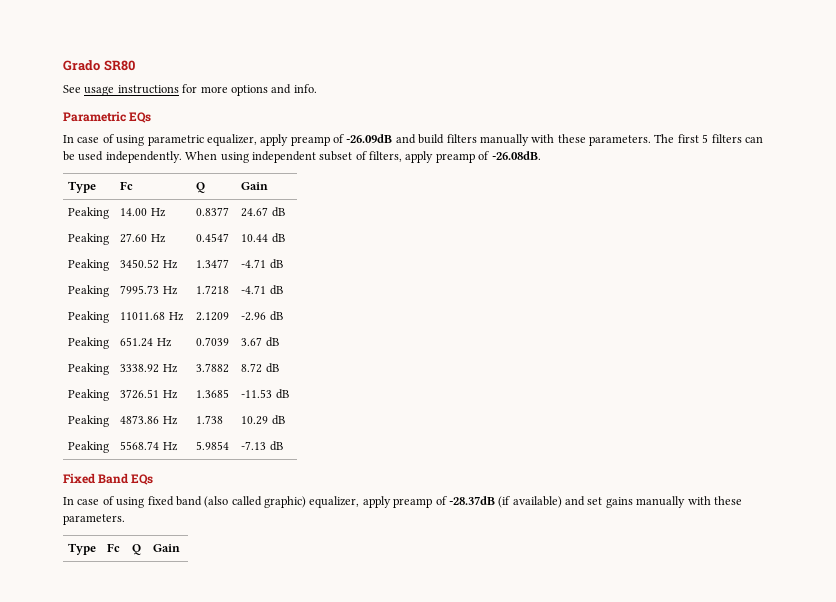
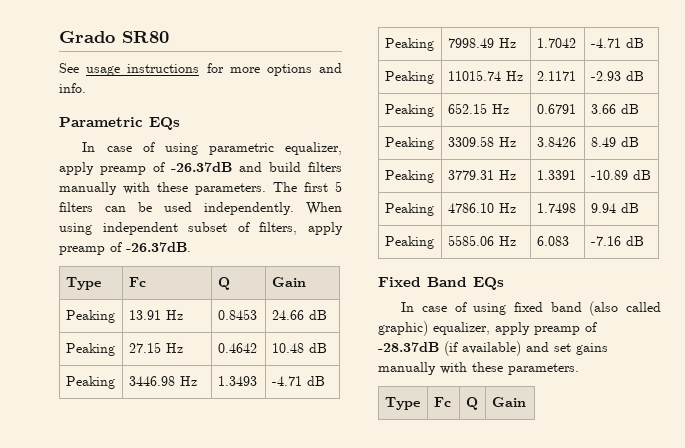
[346,134,393,143] -26.09dB -> [171,162,232,172] -26.37dB
[491,151,541,160] -26.08dB. -> [126,242,191,252] -26.37dB.
[120,208,166,217] [196,207,230,216] [241,207,285,217] [68,233,110,245] [120,233,166,243] [196,233,230,242] [241,233,285,243] [68,259,110,271] [120,259,178,269] [196,259,230,268] [241,259,283,269] [68,285,110,297] [120,285,178,295] [196,285,230,295] [241,285,283,295] [68,311,110,323] [120,312,184,321] [196,312,230,321] [241,311,283,321] [68,337,110,349] [120,337,172,347] [196,337,230,346] [241,337,279,347] [68,363,110,375] [120,364,178,373] [196,363,230,373] [241,363,279,373] [68,389,110,401] [120,389,178,399] [196,389,230,398] [241,389,289,399] [68,415,110,427] [120,415,178,425] [196,415,224,424] [241,415,285,425] [68,441,110,453] [120,441,178,451] [196,441,230,450] [241,441,267,450] 14.00 Hz | 0.8377 | 24.67 dB // Peaking | 27.60 Hz | 0.4547 | 10.44 dB // Peaking | 3450.52 Hz | 1.3477 | -4.71 dB // Peaking | 7995.73 Hz | 1.7218 | -4.71 dB // Peaking | 11011.68 Hz | 2.1209 | -2.96 dB // Peaking | 651.24 Hz | 0.7039 | 3.67 dB // Peaking | 3338.92 Hz | 3.7882 | 8.72 dB // Peaking | 3726.51 Hz | 1.3685 | -11.53 dB // Peaking | 4873.86 Hz | 1.738 | 10.29 dB // Peaking | 5568.74 Hz | 5.9854 | -7.13 -> [128,310,183,320] [217,309,257,320] [271,310,327,320] [65,343,115,356] [128,342,183,353] [217,343,257,353] [271,343,327,353] [65,376,115,389] [128,376,197,386] [217,376,257,386] [271,376,325,386] [384,38,434,51] [447,38,516,48] [536,38,576,48] [590,38,644,48] [384,71,434,84] [447,70,523,81] [536,71,576,81] [590,71,644,81] [384,104,434,117] [447,103,509,114] [536,104,576,114] [590,104,639,114] [384,137,434,150] [447,136,516,147] [536,137,576,147] [590,137,639,147] [384,170,434,183] [447,170,516,180] [536,170,576,180] [590,170,651,180] [384,203,434,216] [447,203,516,213] [536,203,576,213] [590,203,639,213] [384,236,434,249] [447,235,516,246] [536,236,569,246] [590,236,621,246] 13.91 Hz | 0.8453 | 24.66 dB // Peaking | 27.15 Hz | 0.4642 | 10.48 dB // Peaking | 3446.98 Hz | 1.3493 | -4.71 dB // Peaking | 7998.49 Hz | 1.7042 | -4.71 dB // Peaking | 11015.74 Hz | 2.1171 | -2.93 dB // Peaking | 652.15 Hz | 0.6791 | 3.66 dB // Peaking | 3309.58 Hz | 3.8426 | 8.49 dB // Peaking | 3779.31 Hz | 1.3391 | -10.89 dB // Peaking | 4786.10 Hz | 1.7498 | 9.94 dB // Peaking | 5585.06 Hz | 6.083 | -7.16

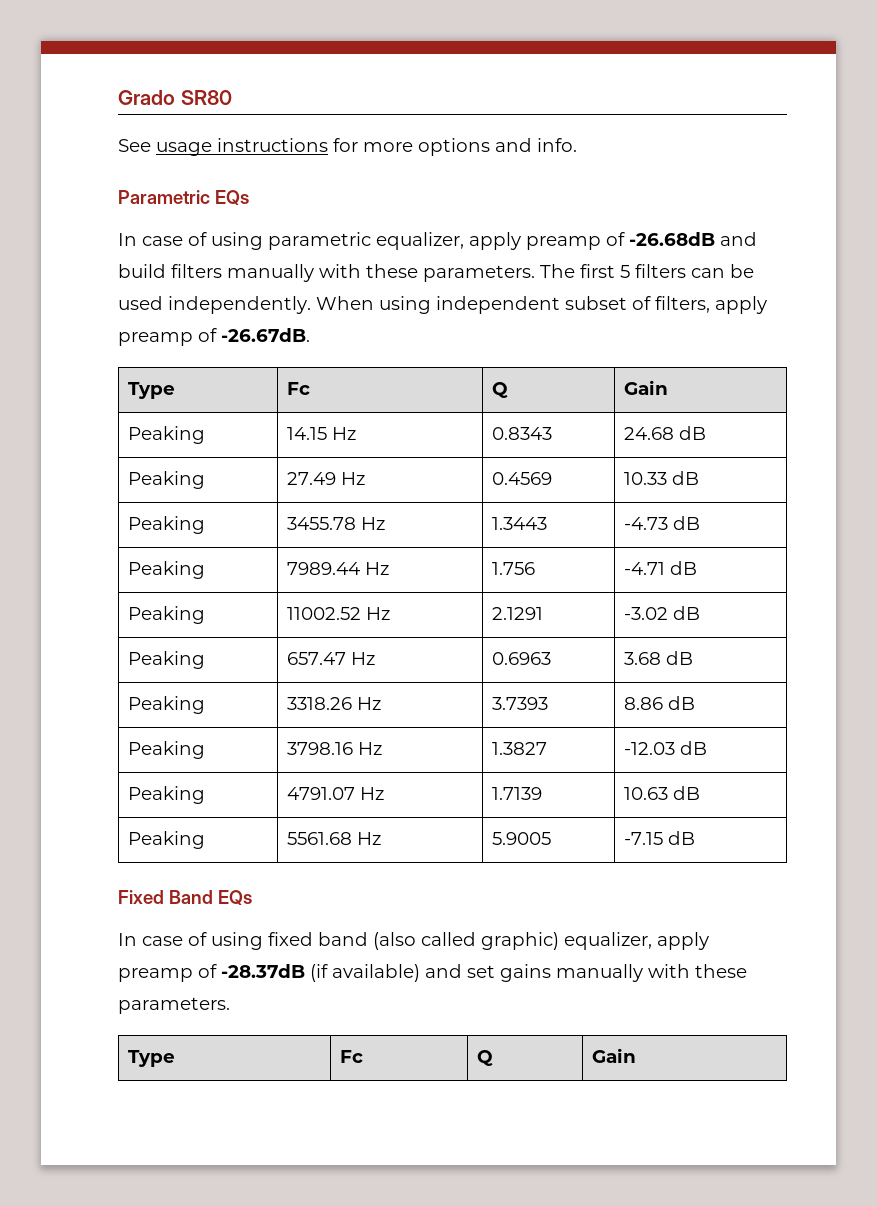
[171,162,232,172] -26.37dB -> [629,232,715,246] -26.68dB
[126,242,191,252] -26.37dB. -> [221,328,310,342] -26.67dB.
[128,310,183,320] [217,309,257,320] [271,310,327,320] [65,343,115,356] [128,342,183,353] [217,343,257,353] [271,343,327,353] [65,376,115,389] [128,376,197,386] [217,376,257,386] [271,376,325,386] [384,38,434,51] [447,38,516,48] [536,38,576,48] [590,38,644,48] [384,71,434,84] [447,70,523,81] [536,71,576,81] [590,71,644,81] [384,104,434,117] [447,103,509,114] [536,104,576,114] [590,104,639,114] [384,137,434,150] [447,136,516,147] [536,137,576,147] [590,137,639,147] [384,170,434,183] [447,170,516,180] [536,170,576,180] [590,170,651,180] [384,203,434,216] [447,203,516,213] [536,203,576,213] [590,203,639,213] [384,236,434,249] [447,235,516,246] [536,236,569,246] [590,236,621,246] 13.91 Hz | 0.8453 | 24.66 dB // Peaking | 27.15 Hz | 0.4642 | 10.48 dB // Peaking | 3446.98 Hz | 1.3493 | -4.71 dB // Peaking | 7998.49 Hz | 1.7042 | -4.71 dB // Peaking | 11015.74 Hz | 2.1171 | -2.93 dB // Peaking | 652.15 Hz | 0.6791 | 3.66 dB // Peaking | 3309.58 Hz | 3.8426 | 8.49 dB // Peaking | 3779.31 Hz | 1.3391 | -10.89 dB // Peaking | 4786.10 Hz | 1.7498 | 9.94 dB // Peaking | 5585.06 Hz | 6.083 | -7.16 -> [286,427,356,440] [491,427,552,440] [623,426,706,440] [127,471,205,489] [286,472,365,485] [491,472,552,485] [623,471,699,485] [127,516,205,534] [286,517,385,530] [491,517,547,530] [623,516,700,530] [127,561,205,579] [286,562,389,575] [491,562,535,575] [623,561,697,575] [127,606,205,624] [286,607,390,620] [491,607,543,620] [623,606,700,620] [127,651,205,669] [286,652,375,665] [491,652,551,665] [623,651,693,665] [127,696,205,714] [286,697,381,710] [491,697,548,710] [623,696,695,710] [127,741,205,759] [286,742,382,755] [491,742,547,755] [623,741,707,755] [127,786,205,804] [286,787,384,800] [491,787,542,800] [623,786,700,800] [127,831,205,849] [286,832,381,845] [491,832,551,845] [623,832,663,845] 14.15 Hz | 0.8343 | 24.68 dB // Peaking | 27.49 Hz | 0.4569 | 10.33 dB // Peaking | 3455.78 Hz | 1.3443 | -4.73 dB // Peaking | 7989.44 Hz | 1.756 | -4.71 dB // Peaking | 11002.52 Hz | 2.1291 | -3.02 dB // Peaking | 657.47 Hz | 0.6963 | 3.68 dB // Peaking | 3318.26 Hz | 3.7393 | 8.86 dB // Peaking | 3798.16 Hz | 1.3827 | -12.03 dB // Peaking | 4791.07 Hz | 1.7139 | 10.63 dB // Peaking | 5561.68 Hz | 5.9005 | -7.15

